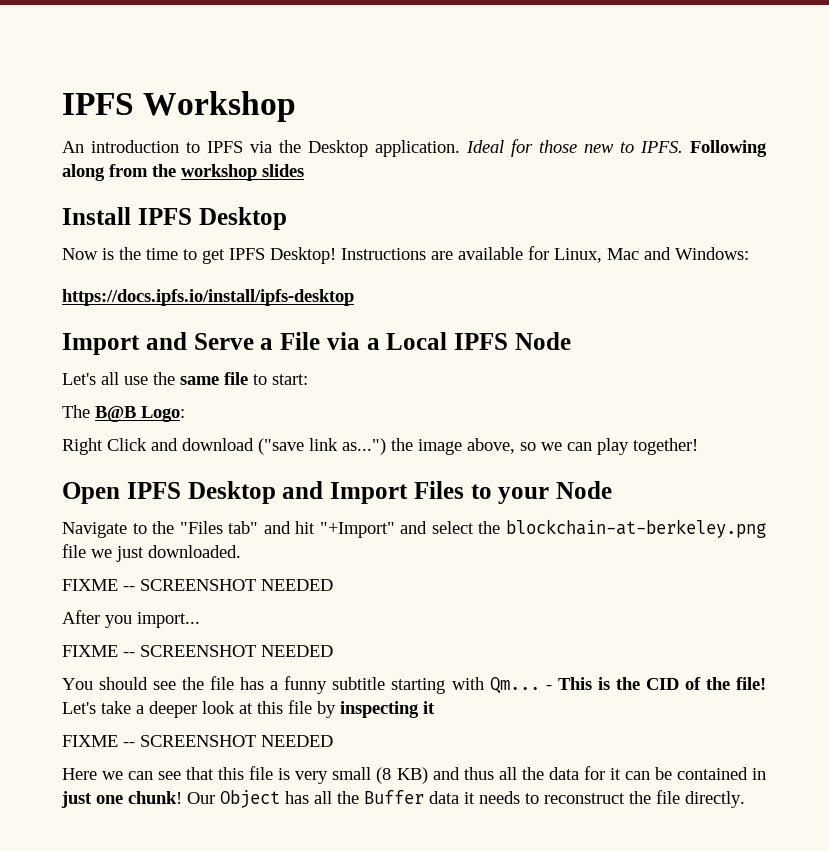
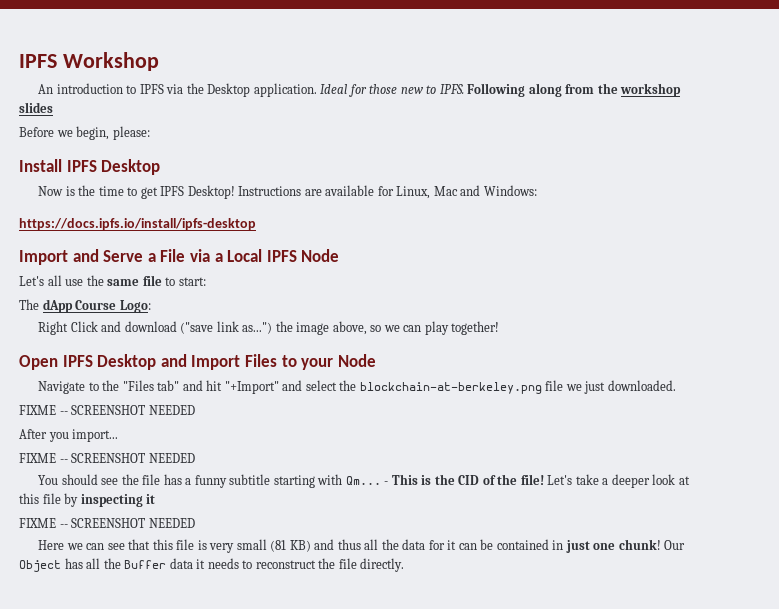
(304, 170) none -> [19,126,150,140] // Before we begin, please:
[95,406,136,422] B@B -> [42,299,117,313] dApp Course
[376,767,392,784] (8 -> [270,540,287,552] (81

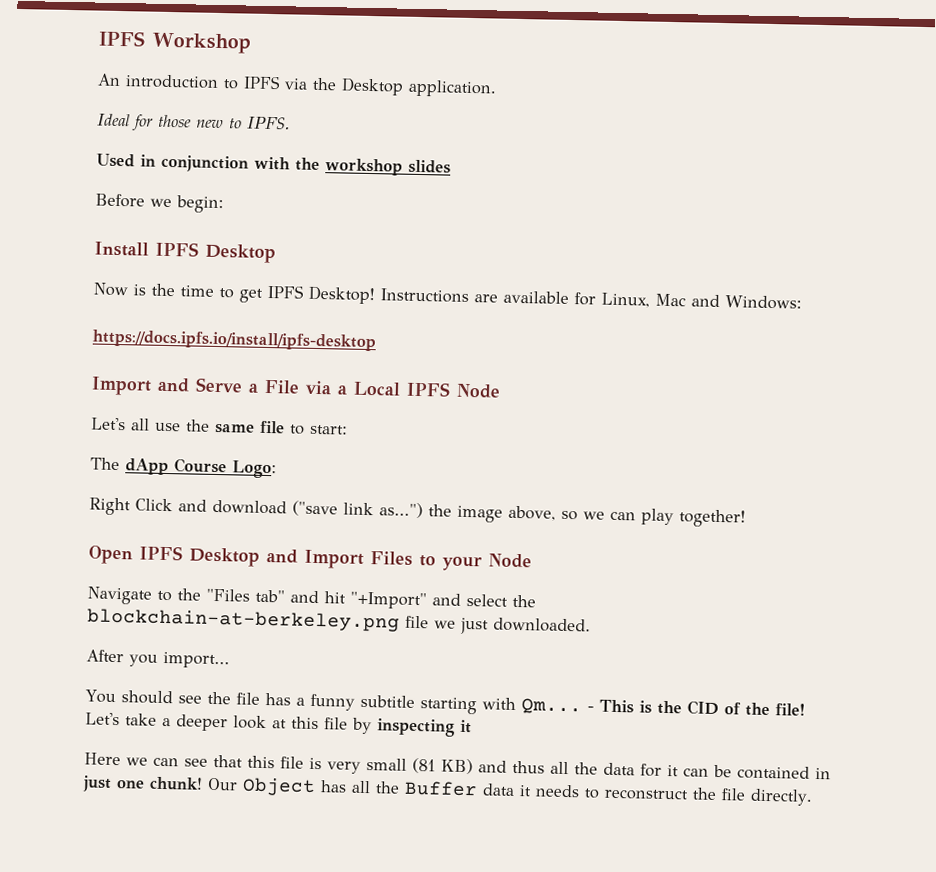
(317, 90) none -> (497, 88) //
[467,83,595,97] Following along from -> [96,153,291,173] // Used in conjunction with
[76,126,150,140] begin, please: -> [176,195,224,214] begin:
[19,405,195,415] // FIXME -- SCREENSHOT NEEDED -> (591, 625) none
[19,453,195,463] // FIXME -- SCREENSHOT NEEDED -> (230, 660) none
[19,518,195,528] // FIXME -- SCREENSHOT NEEDED -> (472, 726) none

